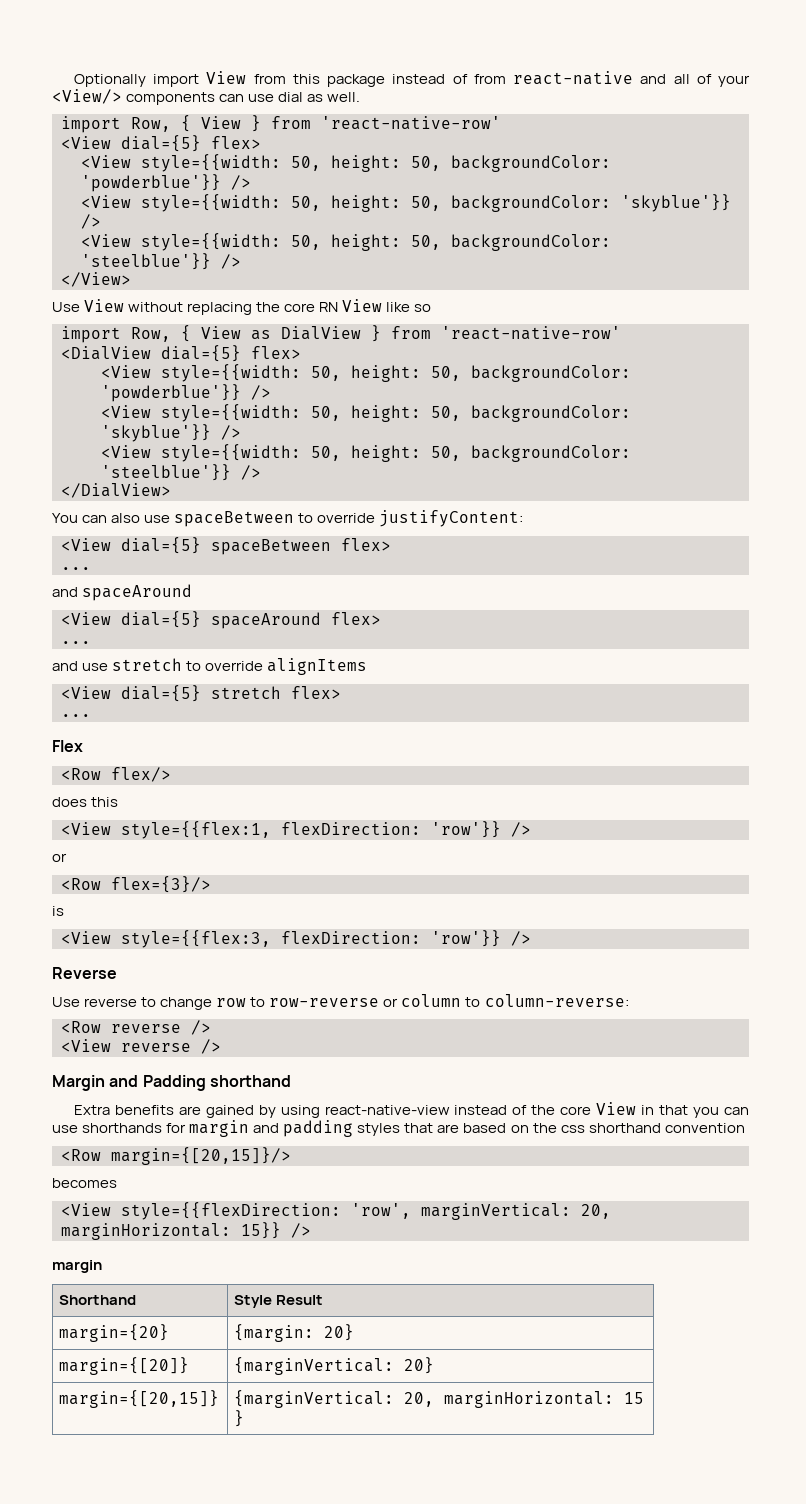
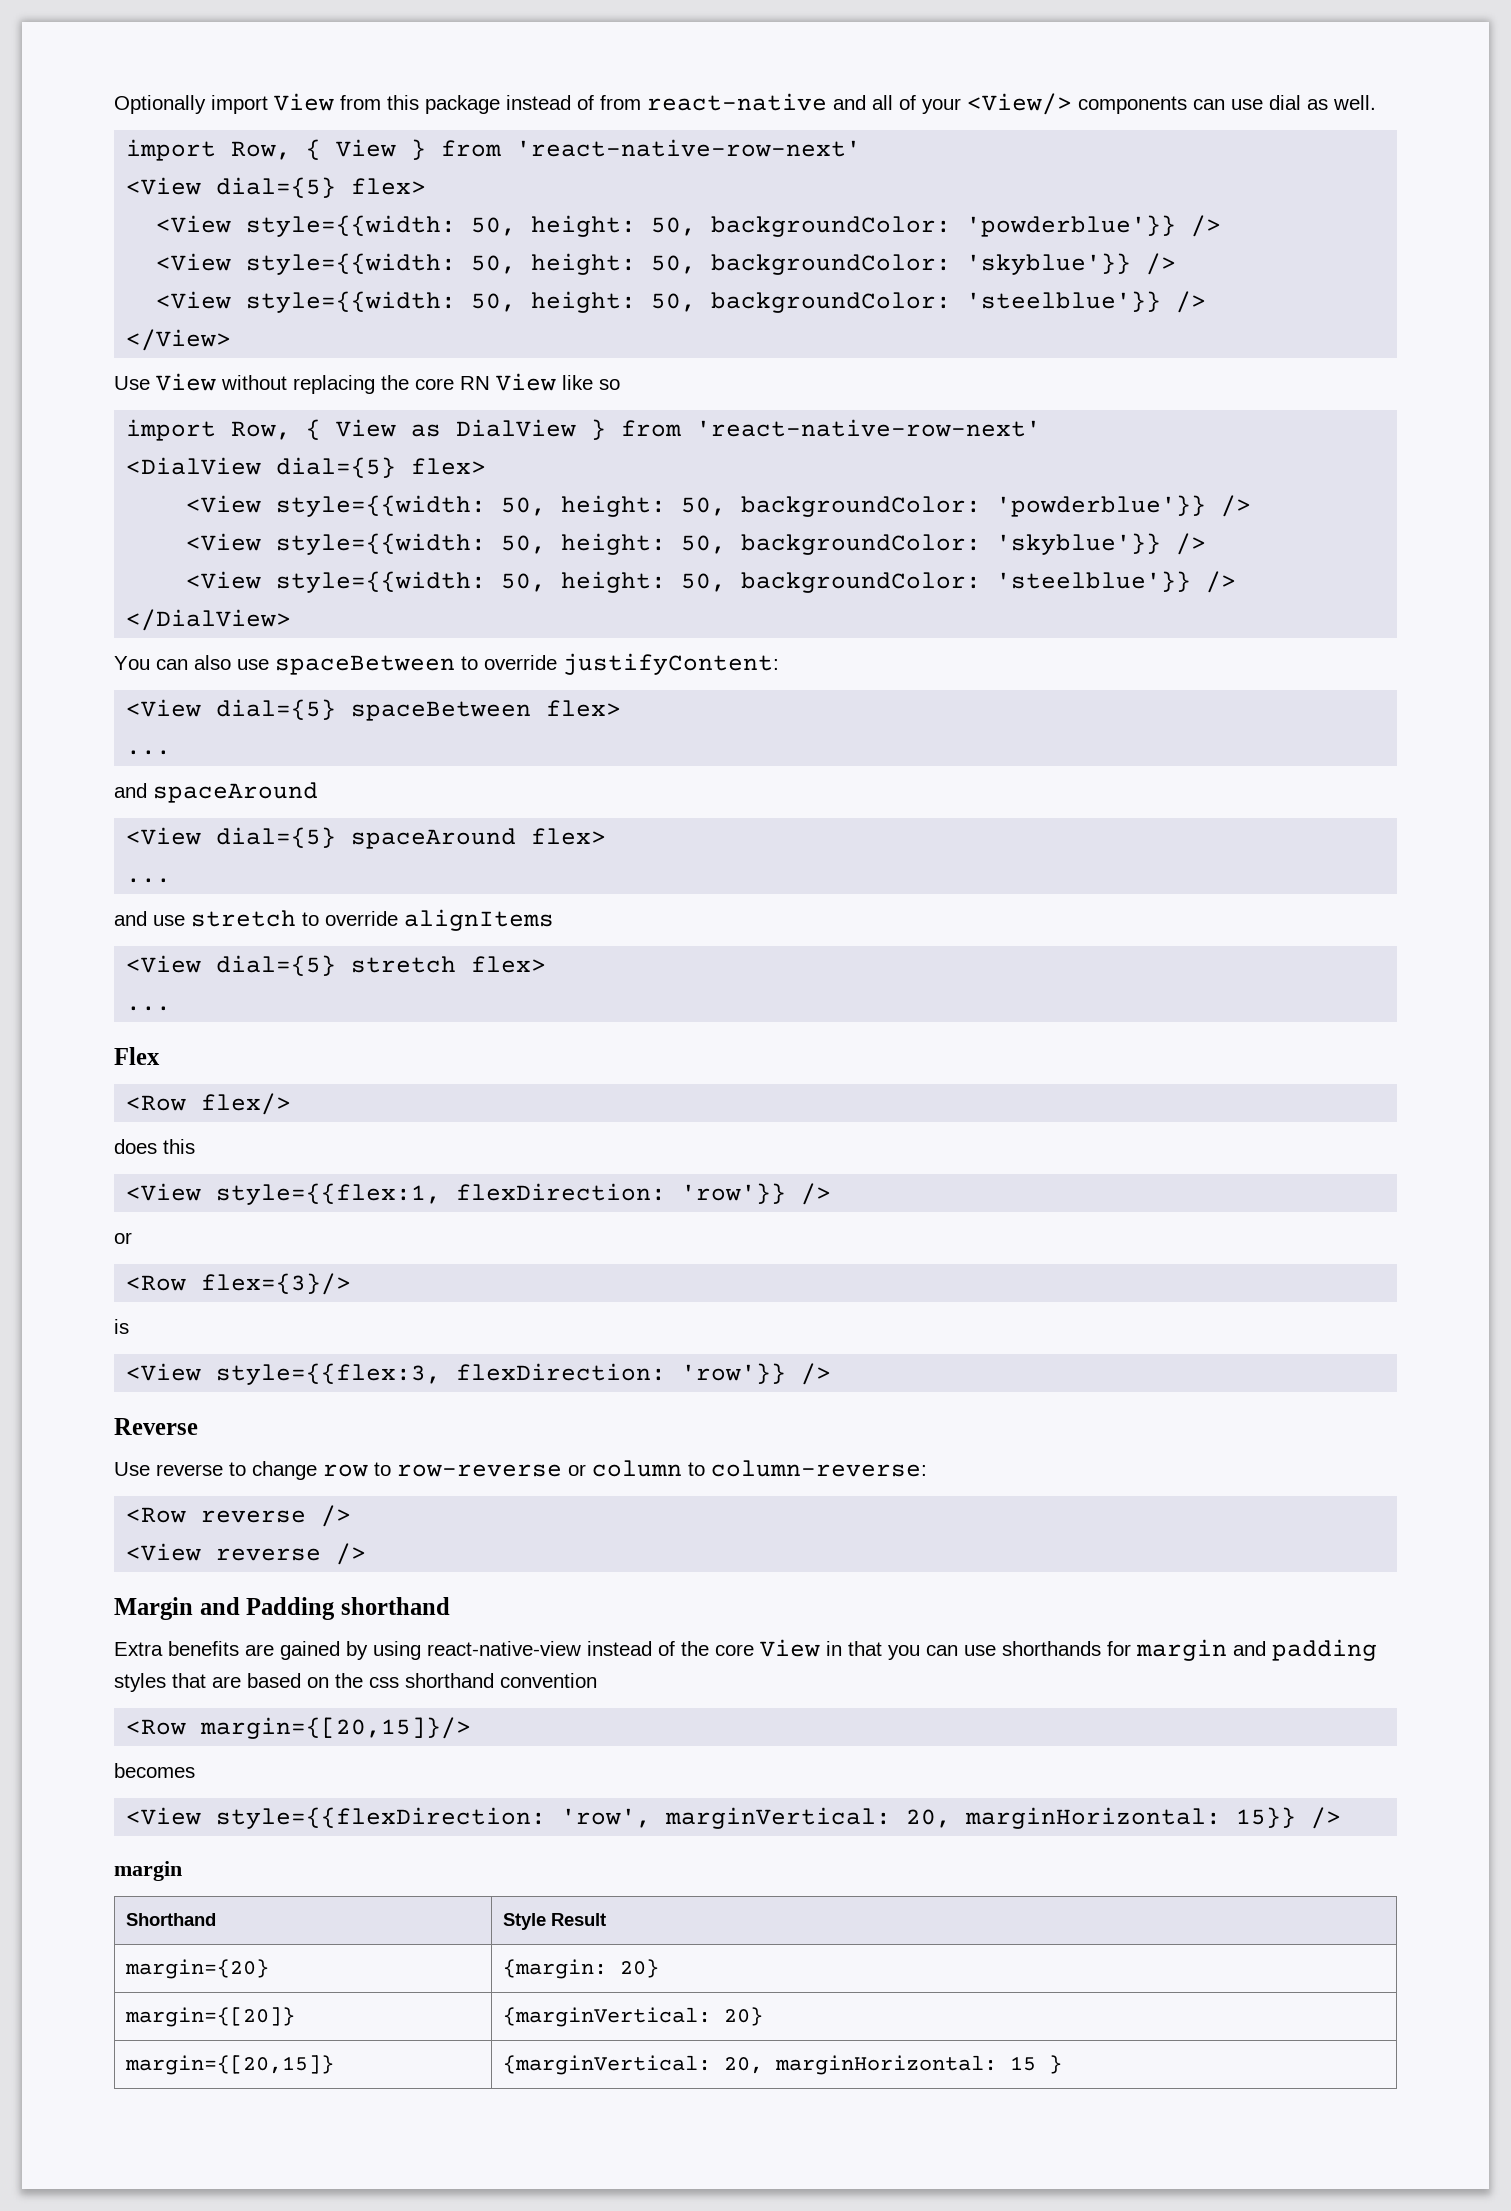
[321,116,501,130] 'react-native-row' -> [516,139,862,157] 'react-native-row-next'
[441,326,621,340] 'react-native-row' -> [696,419,1042,437] 'react-native-row-next'

